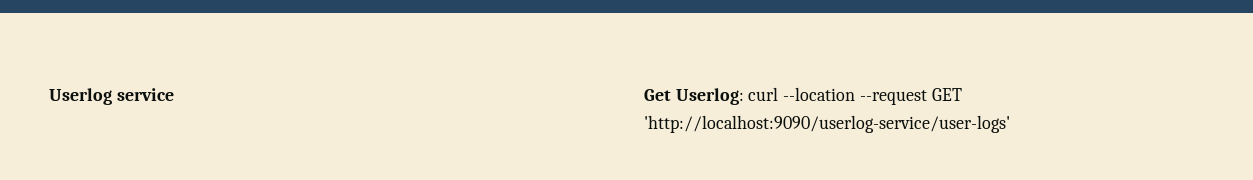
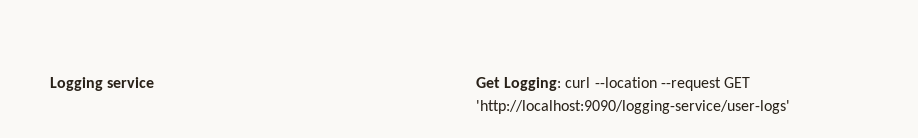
[49,88,112,105] Userlog -> [50,77,103,91] Logging
[675,88,744,105] Userlog: -> [504,77,562,91] Logging:
[644,115,1010,133] 'http://localhost:9090/userlog-service/user-logs' -> [476,100,790,114] 'http://localhost:9090/logging-service/user-logs'

